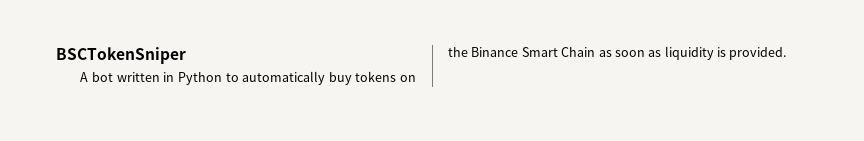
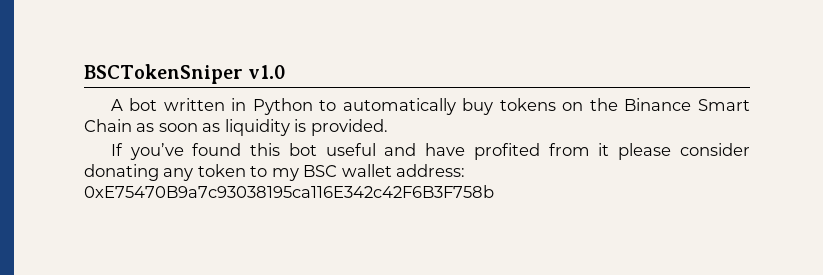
(186, 55) none -> [248,65,286,79] v1.0
(787, 53) none -> [110,143,750,160] [84,164,466,181] [84,185,494,198] // If you’ve found this bot useful and have profited from it please consider donating any token to my BSC wallet address: 0xE75470B9a7c93038195ca116E342c42F6B3F758b

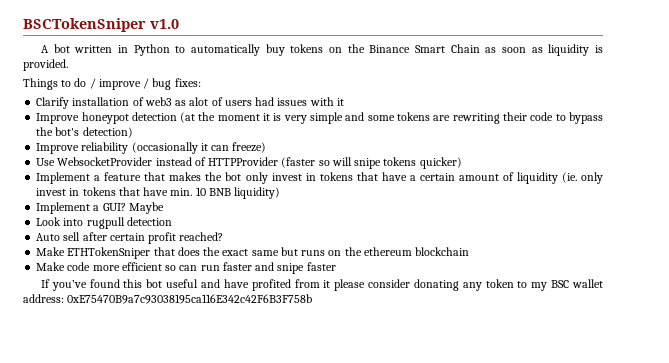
(388, 127) none -> [23,78,201,90] [36,97,344,109] [36,112,603,124] [36,127,133,138] [36,142,267,154] [36,157,462,169] [36,172,603,184] [36,187,281,199] [36,202,164,214] [36,217,172,229] [36,232,224,244] [36,247,470,259] [36,262,336,274] // Things to do / improve / bug fixes: // Clarify installation of web3 as alot of users had issues with it // Improve honeypot detection (at the moment it is very simple and some tokens are rewriting their code to bypass the bot's detection) // Improve reliability (occasionally it can freeze) // Use WebsocketProvider instead of HTTPProvider (faster so will snipe tokens quicker) // Implement a feature that makes the bot only invest in tokens that have a certain amount of liquidity (ie. only invest in tokens that have min. 10 BNB liquidity) // Implement a GUI? Maybe // Look into rugpull detection // Auto sell after certain profit reached? // Make ETHTokenSniper that does the exact same but runs on the ethereum blockchain // Make code more efficient so can run faster and snipe faster

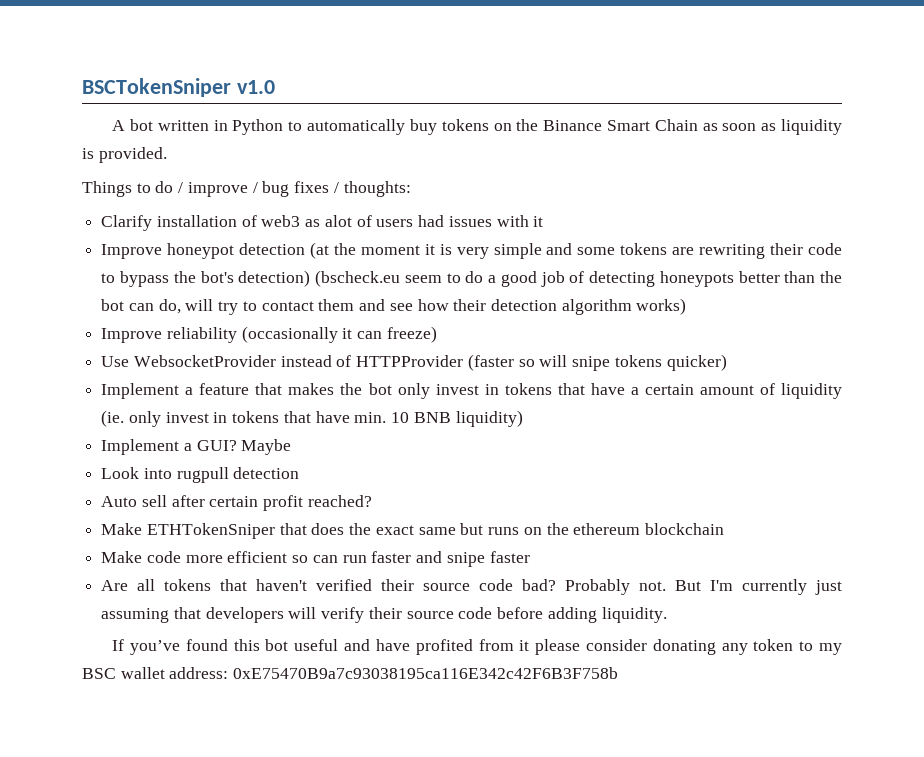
[174,78,201,87] fixes: -> [294,181,411,197] fixes / thoughts:
(133, 132) none -> [315,270,842,287] [101,298,687,315] (bscheck.eu seem to do a good job of detecting honeypots better than the bot can do, will try to contact them and see how their detection algorithm works)
(336, 266) none -> [101,579,843,595] [101,607,667,623] // Are all tokens that haven't verified their source code bad? Probably not. But I'm currently just assuming that developers will verify their source code before adding liquidity.

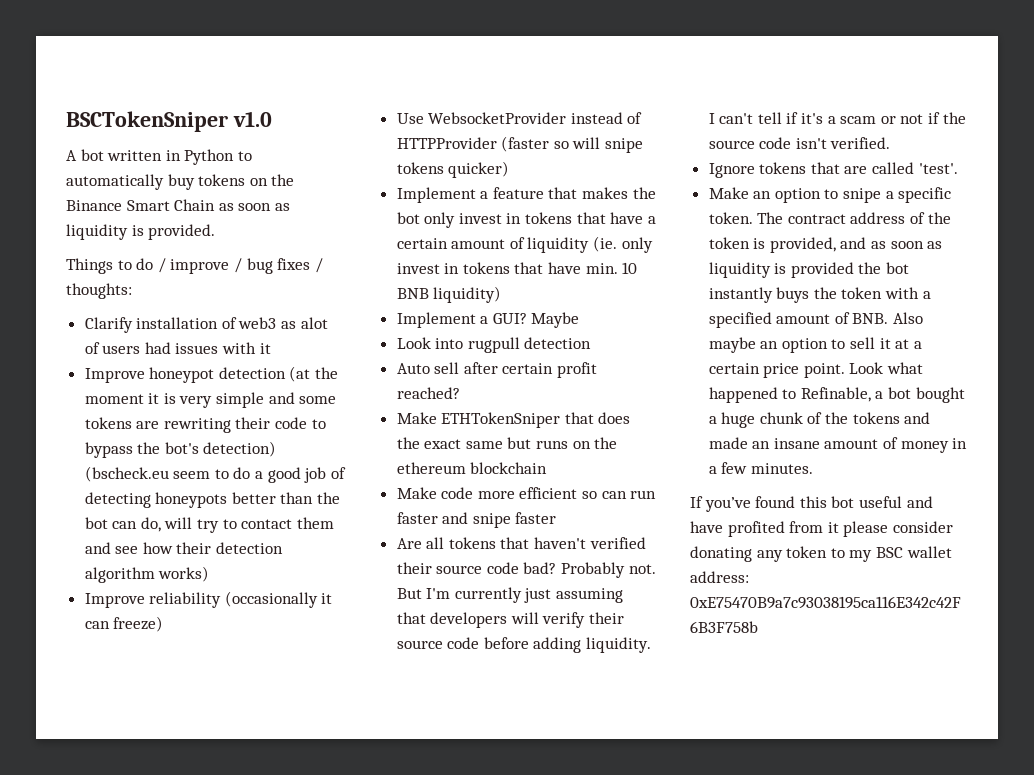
(667, 615) none -> [708,112,966,124] [708,137,891,149] [708,162,958,178] [708,187,952,203] [708,212,951,224] [708,237,943,253] [708,262,910,278] [708,287,931,303] [708,312,924,328] [708,337,922,353] [708,362,924,378] [708,387,965,403] [708,412,931,428] [708,437,968,453] [708,462,813,474] I can't tell if it's a scam or not if the source code isn't verified. // Ignore tokens that are called 'test'. // Make an option to snipe a specific token. The contract address of the token is provided, and as soon as liquidity is provided the bot instantly buys the token with a specified amount of BNB. Also maybe an option to sell it at a certain price point. Look what happened to Refinable, a bot bought a huge chunk of the tokens and made an insane amount of money in a few minutes.

